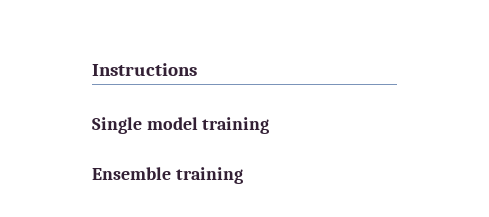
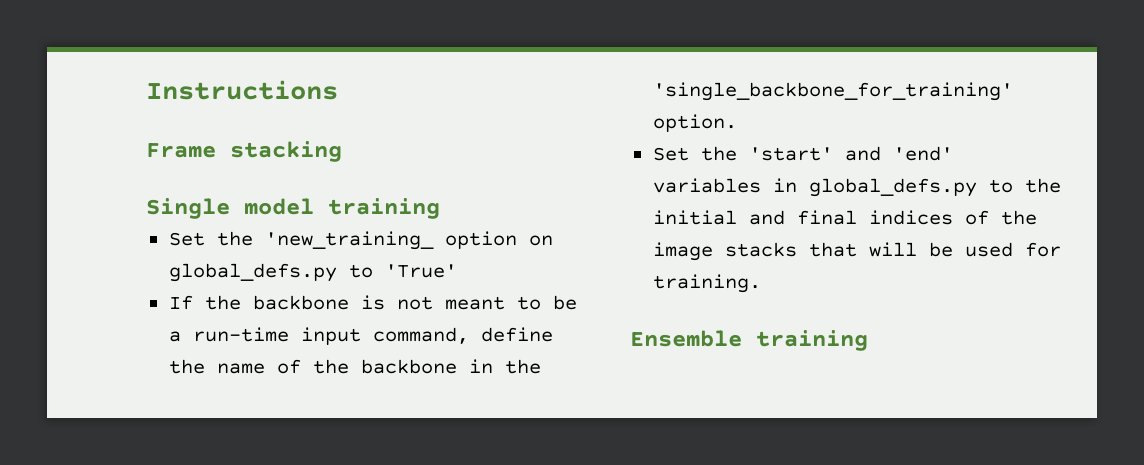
(197, 69) none -> [146,141,342,162] // Frame stacking
(270, 125) none -> [168,231,553,250] [168,263,457,282] [168,295,577,310] [168,327,553,345] [168,359,541,374] [652,82,1013,101] [652,114,737,132] [652,146,953,161] [652,178,1061,197] [652,210,1037,225] [652,242,1061,261] [652,274,761,293] // Set the 'new_training_ option on global_defs.py to 'True' // If the backbone is not meant to be a run-time input command, define the name of the backbone in the 'single_backbone_for_training' option. // Set the 'start' and 'end' variables in global_defs.py to the initial and final indices of the image stacks that will be used for training.

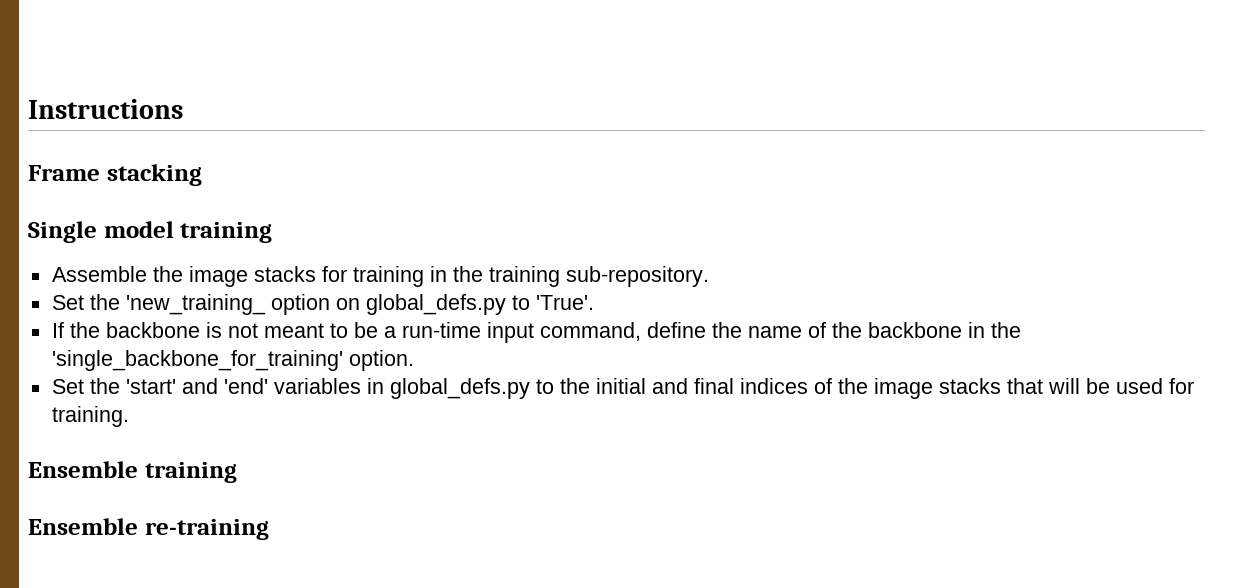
(440, 208) none -> [51,266,709,287] // Assemble the image stacks for training in the training sub-repository.
[384,264,457,278] 'True' -> [535,295,594,310] 'True'.
(868, 340) none -> [28,518,269,540] // Ensemble re-training

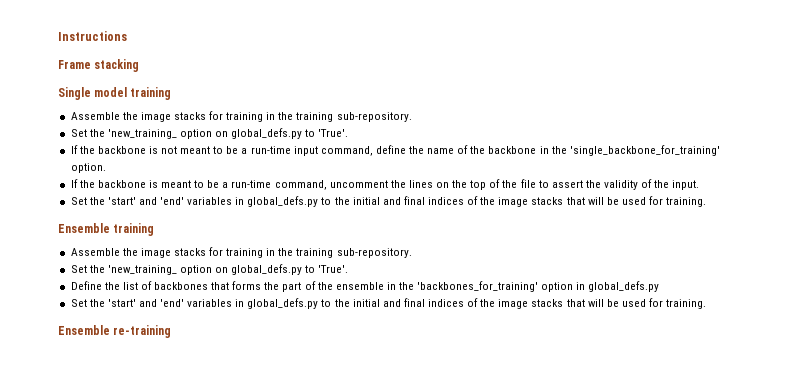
(414, 360) none -> [70,179,700,190] // If the backbone is meant to be a run-time command, uncomment the lines on the top of the file to assert the validity of the input.
(237, 472) none -> [70,247,412,258] [70,264,349,275] [70,281,660,292] [70,298,707,309] // Assemble the image stacks for training in the training sub-repository. // Set the 'new_training_ option on global_defs.py to 'True'. // Define the list of backbones that forms the part of the ensemble in the 'backbones_for_training' option in global_defs.py // Set the 'start' and 'end' variables in global_defs.py to the initial and final indices of the image stacks that will be used for training.

